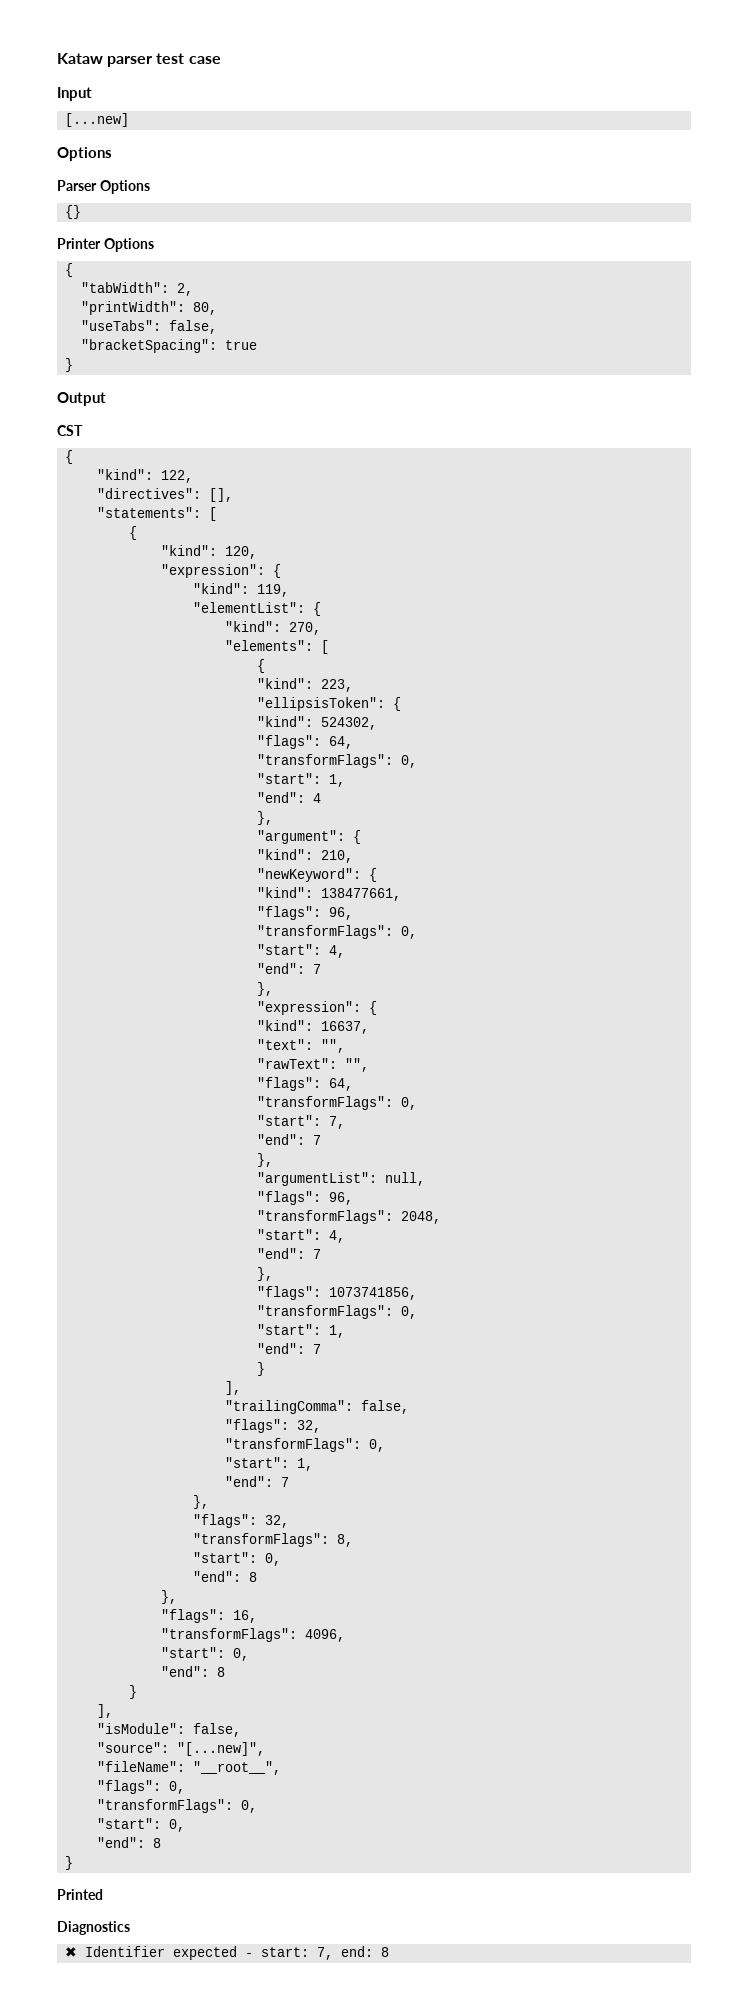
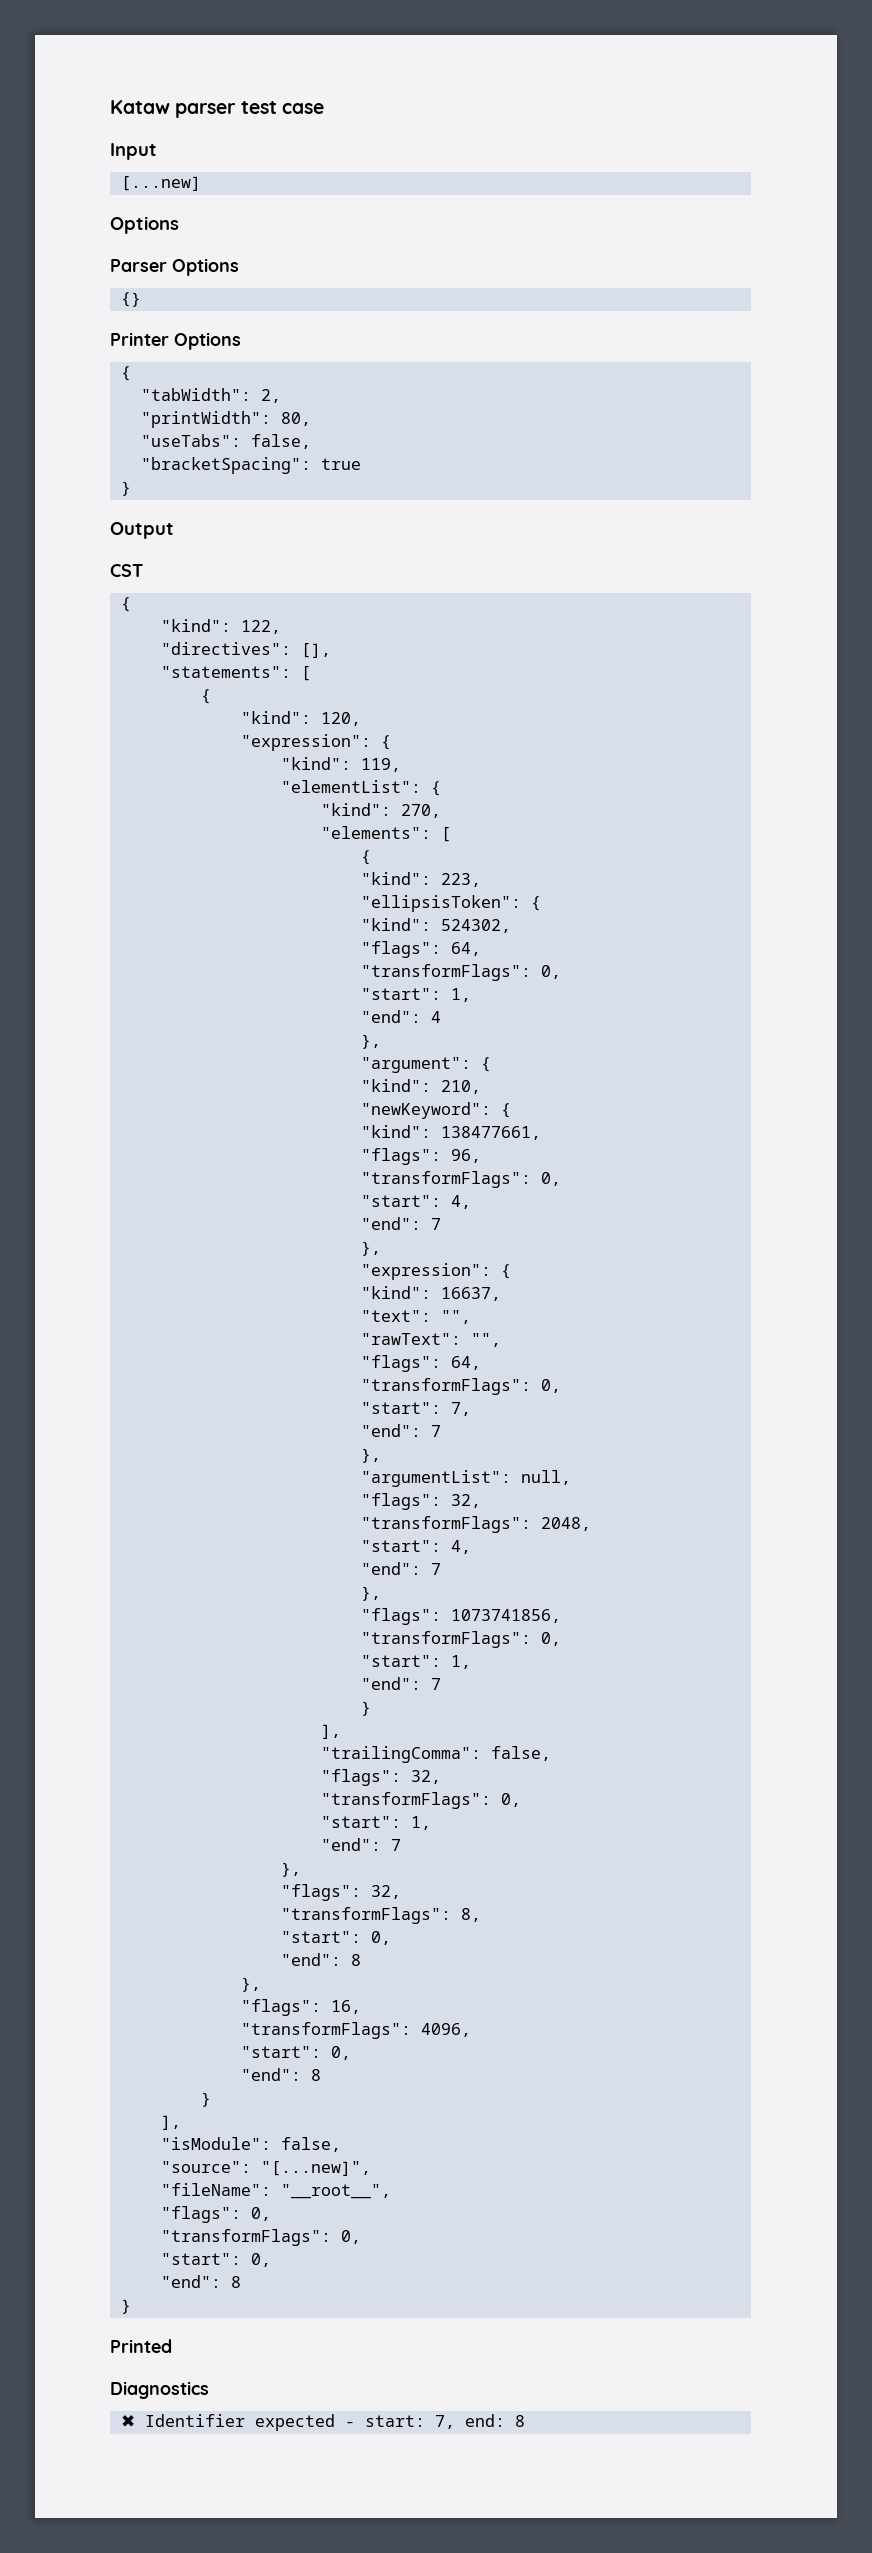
[328,1192,353,1205] 96, -> [451,1494,482,1508] 32,

